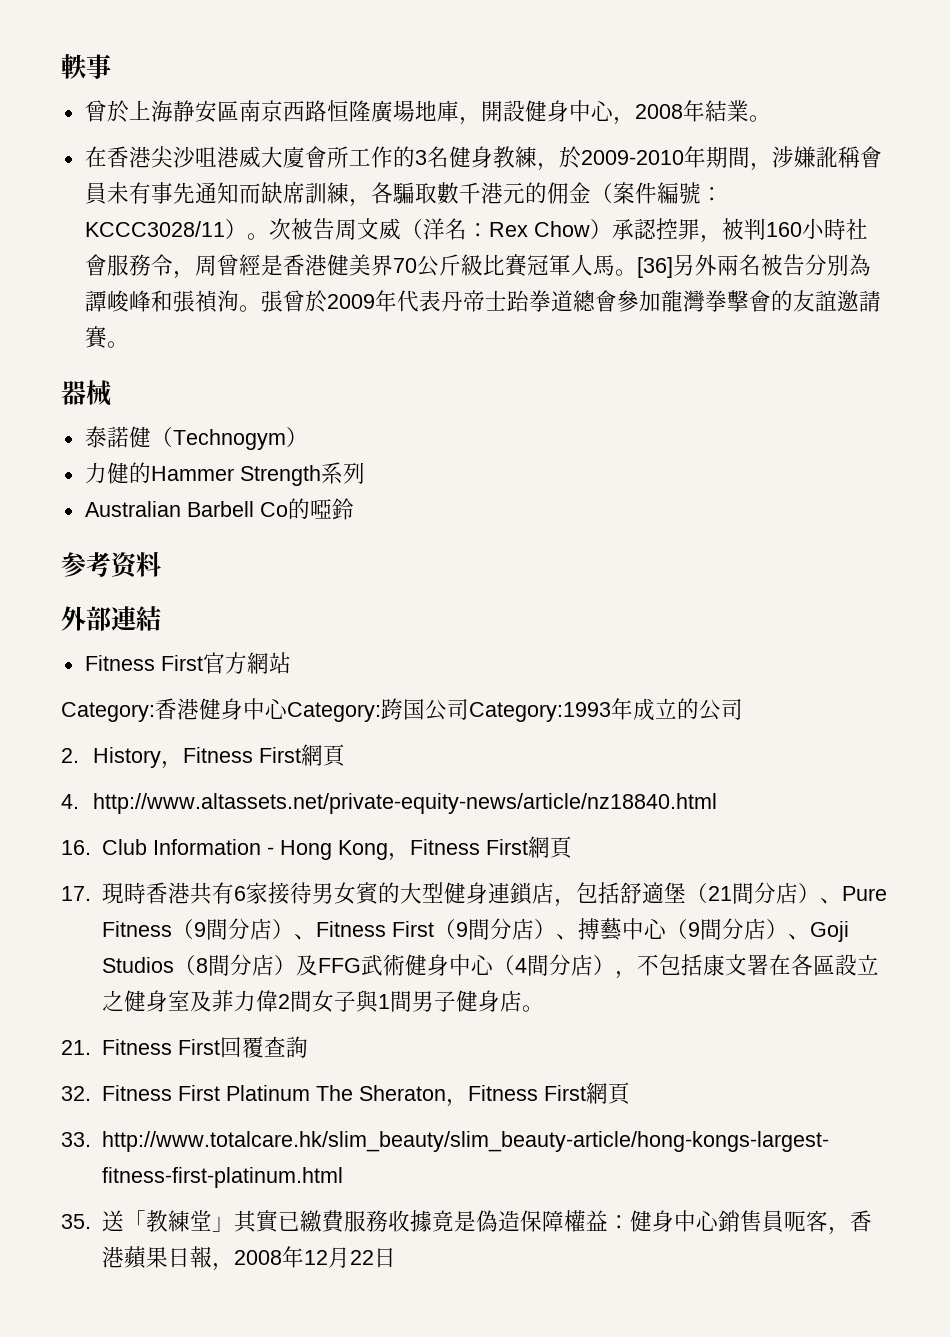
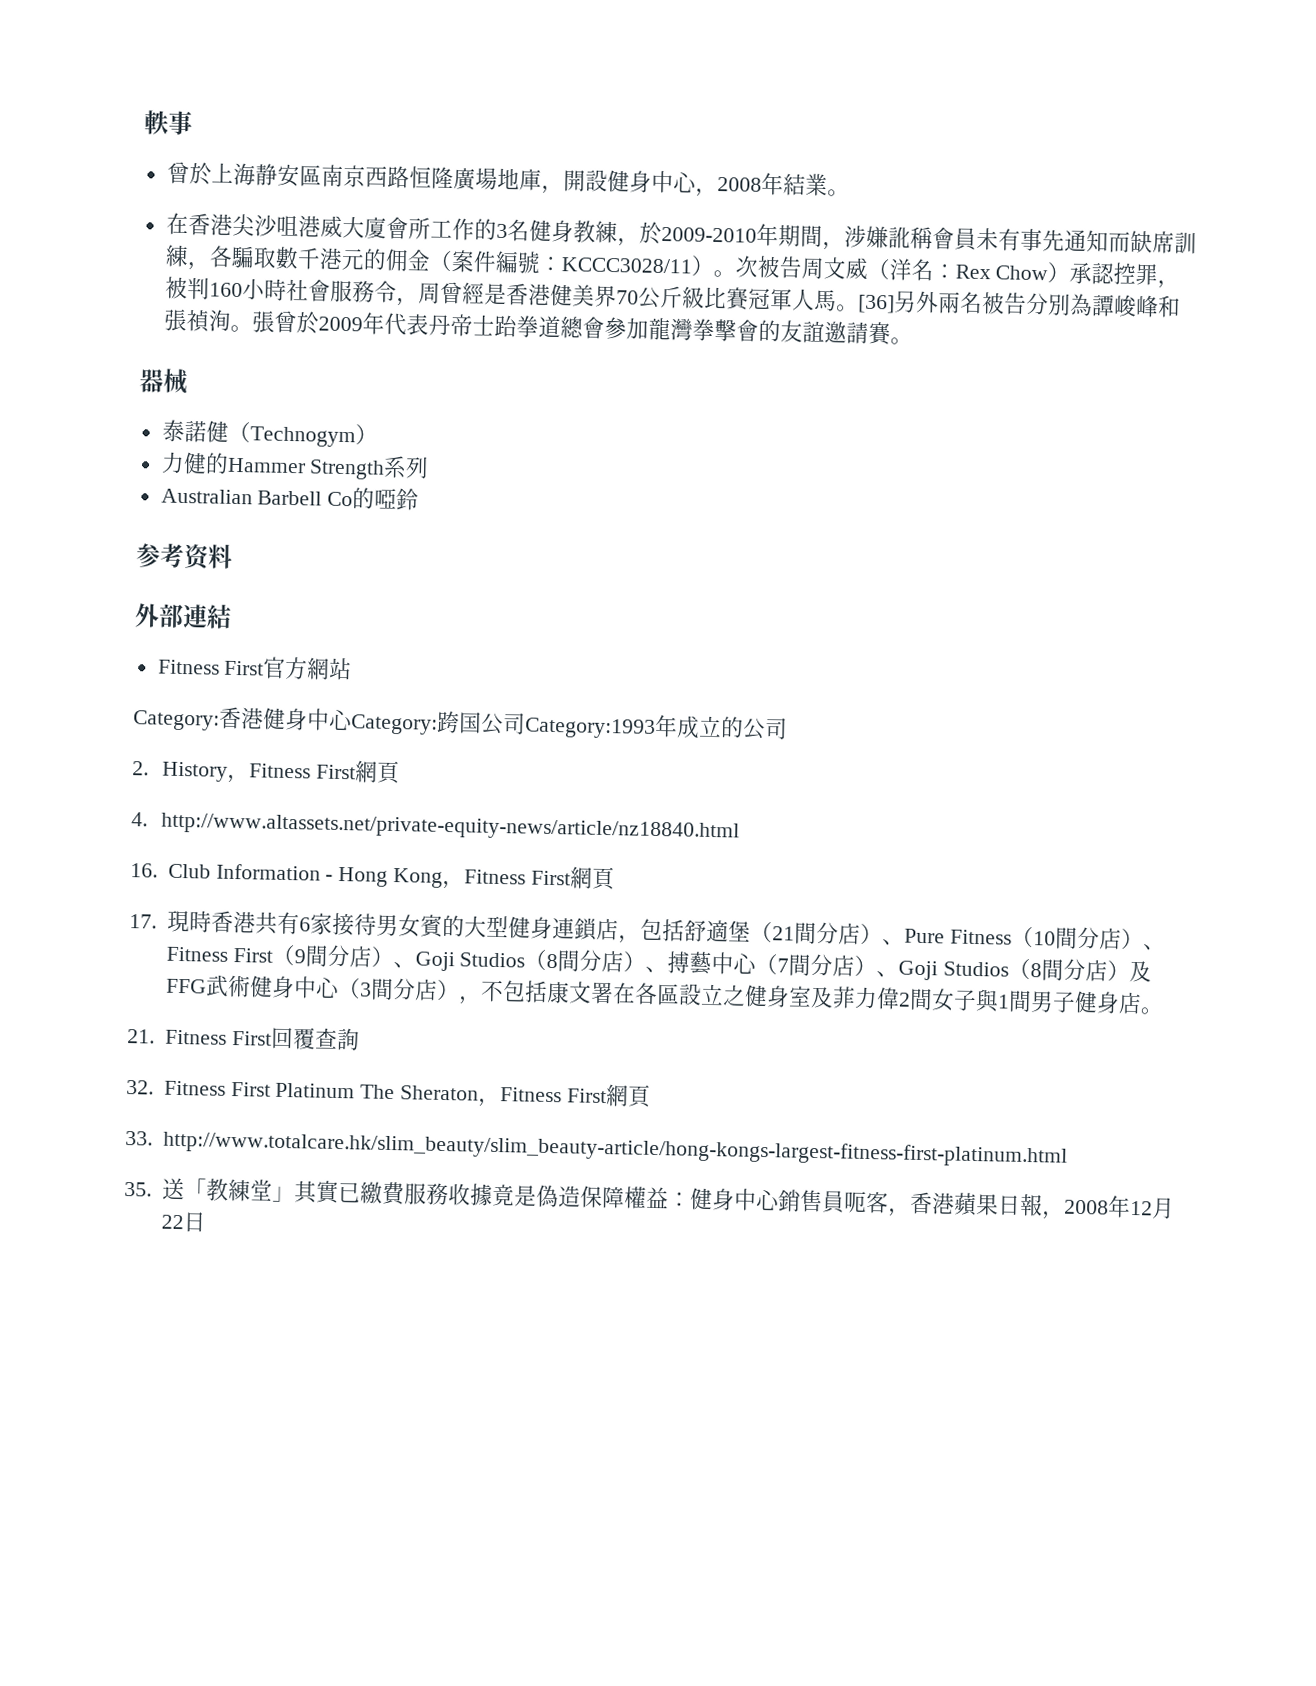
[193,922,206,937] 9 -> [1032,931,1056,946] 10
(578, 937) none -> [414,949,669,974] Goji Studios（8間分店）、
[687,922,700,937] 9 -> [777,958,790,973] 7
[514,958,527,973] 4 -> [359,982,372,997] 3

